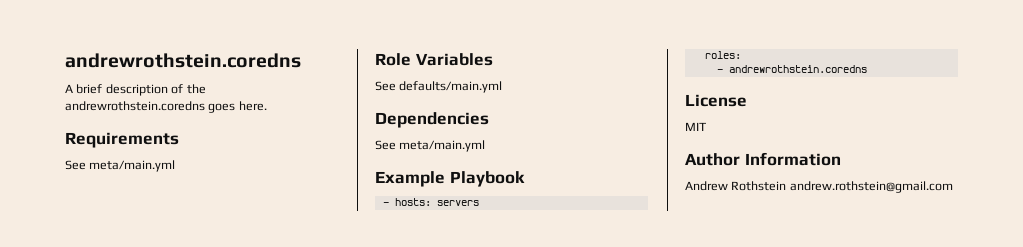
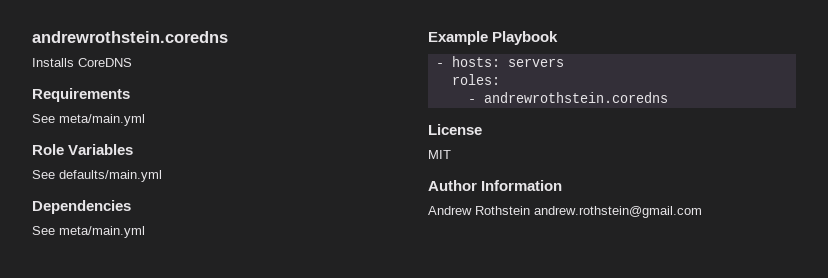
[65,53,301,68] [65,84,206,96] [65,101,267,113] andrewrothstein.coredns // A brief description of the andrewrothstein.coredns goes here. -> [32,31,228,43] [32,58,132,67] andrewrothstein.coredns // Installs CoreDNS

